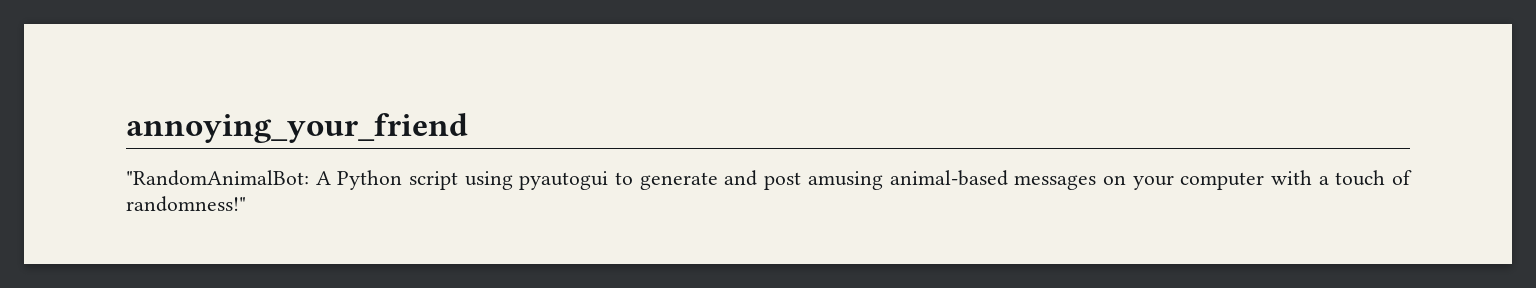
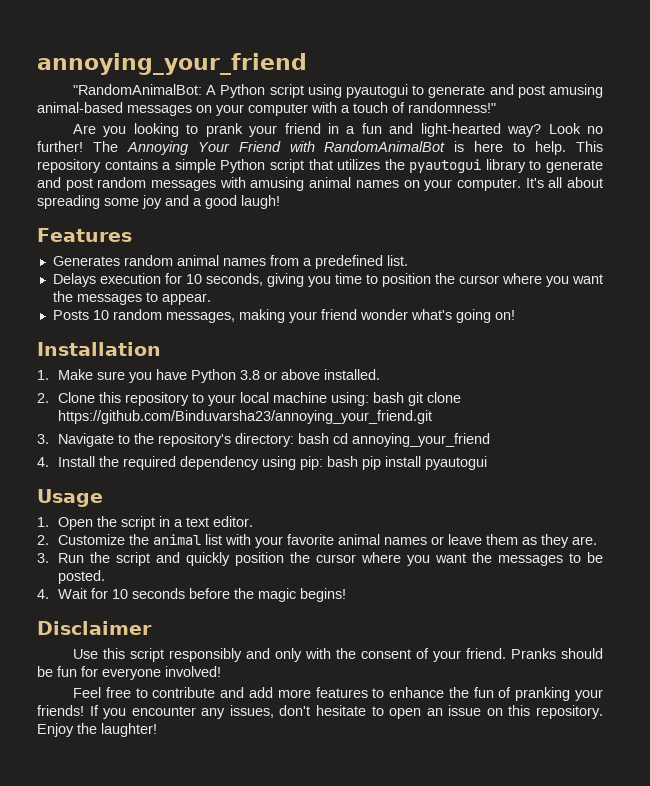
(246, 204) none -> [73,123,603,137] [37,141,604,155] [37,159,603,173] [37,177,603,191] [37,195,280,209] [37,228,132,242] [52,255,408,269] [52,273,603,287] [52,291,211,305] [52,309,515,323] [37,342,161,356] [37,369,381,383] [37,392,462,406] [58,410,433,424] [37,433,491,447] [37,456,488,470] [37,489,103,507] [37,516,254,530] [37,534,598,548] [37,552,603,566] [58,570,106,584] [37,588,347,602] [37,621,152,635] [73,648,603,662] [37,666,221,680] [73,687,603,701] [37,705,603,719] [37,723,157,737] // Are you looking to prank your friend in a fun and light-hearted way? Look no further! The Annoying Your Friend with RandomAnimalBot is here to help. This repository contains a simple Python script that utilizes the pyautogui library to generate and post random messages with amusing animal names on your computer. It's all about spreading some joy and a good laugh! // Features // Generates random animal names from a predefined list. // Delays execution for 10 seconds, giving you time to position the cursor where you want the messages to appear. // Posts 10 random messages, making your friend wonder what's going on! // Installation // 1. Make sure you have Python 3.8 or above installed. // 2. Clone this repository to your local machine using: bash git clone https://github.com/Binduvarsha23/annoying_your_friend.git // 3. Navigate to the repository's directory: bash cd annoying_your_friend // 4. Install the required dependency using pip: bash pip install pyautogui // Usage // 1. Open the script in a text editor. // 2. Customize the animal list with your favorite animal names or leave them as they are. // 3. Run the script and quickly position the cursor where you want the messages to be posted. // 4. Wait for 10 seconds before the magic begins! // Disclaimer // Use this script responsibly and only with the consent of your friend. Pranks should be fun for everyone involved! // Feel free to contribute and add more features to enhance the fun of pranking your friends! If you encounter any issues, don't hesitate to open an issue on this repository. Enjoy the laughter!

